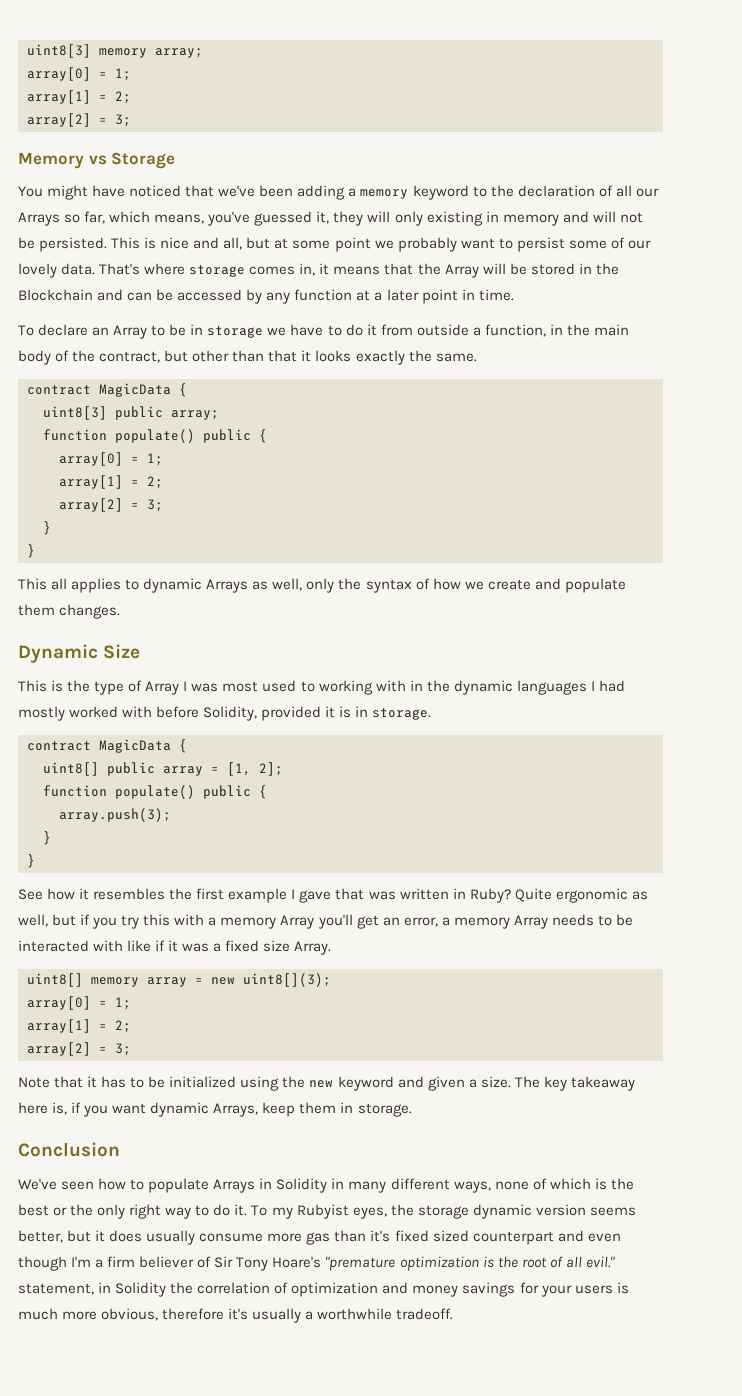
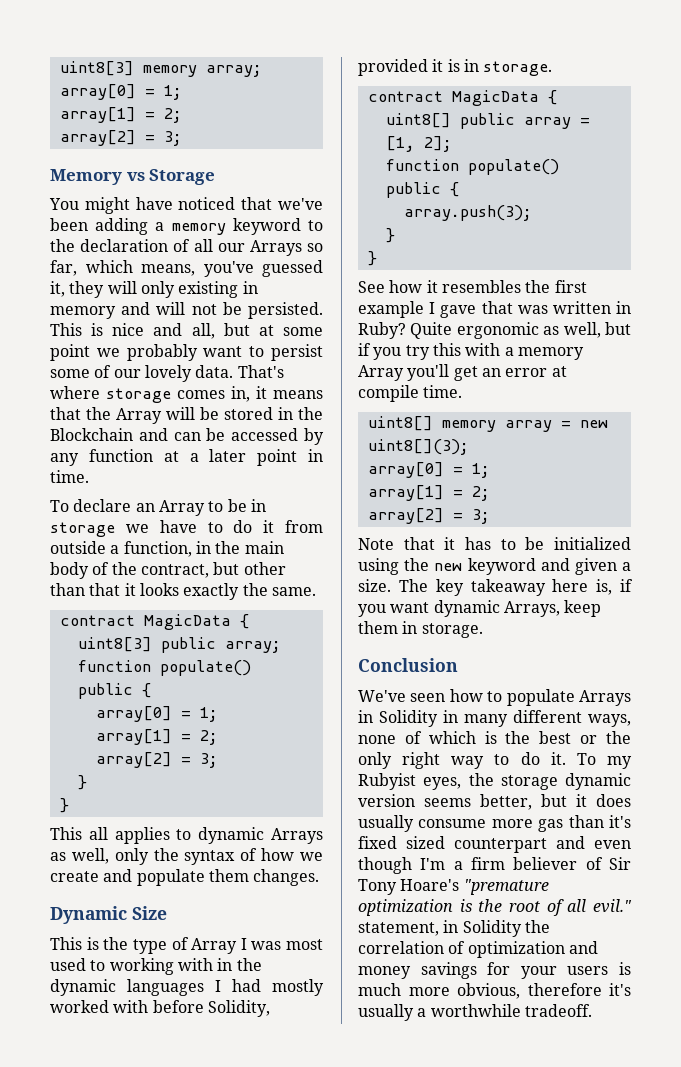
[403,914,633,929] [18,940,332,955] error, a memory Array needs to be interacted with like if it was a fixed size Array. -> [505,366,567,377] [358,385,463,402] error at compile time.

